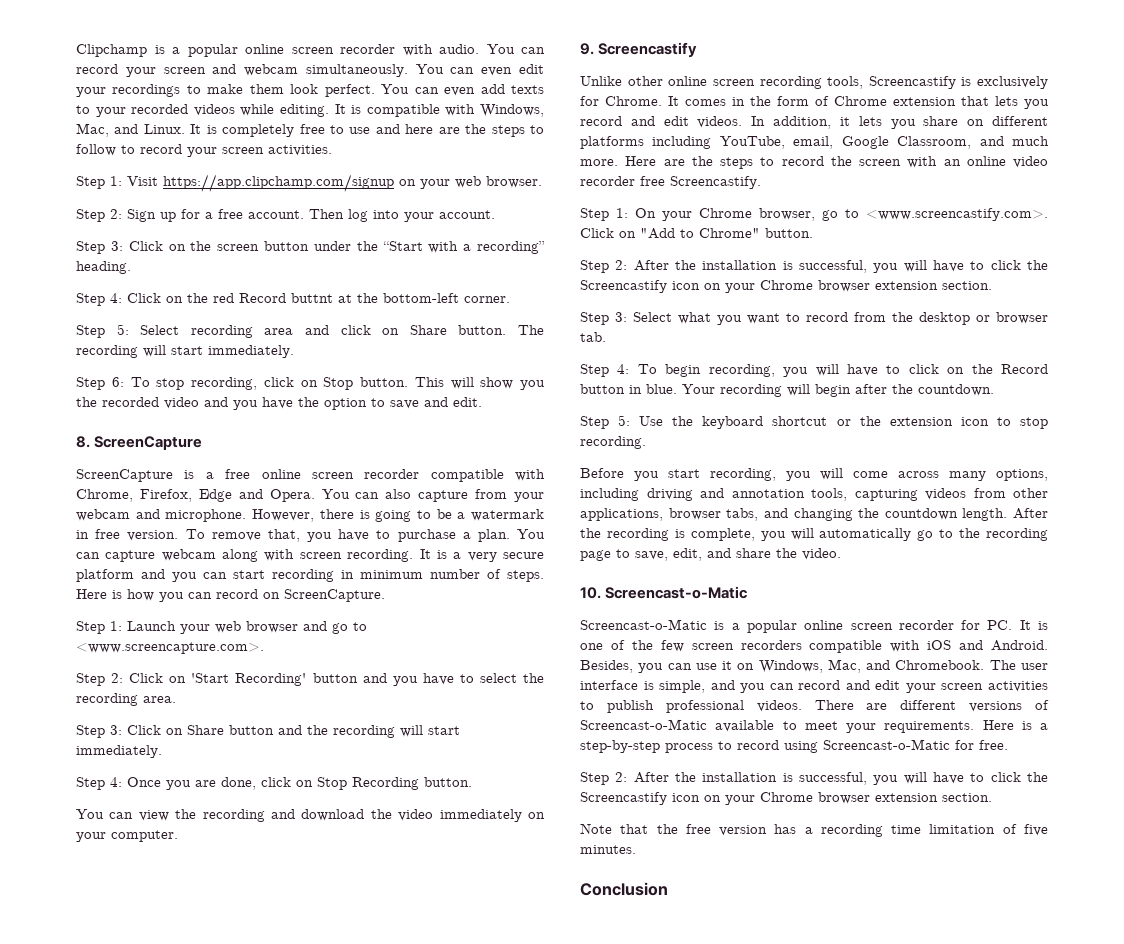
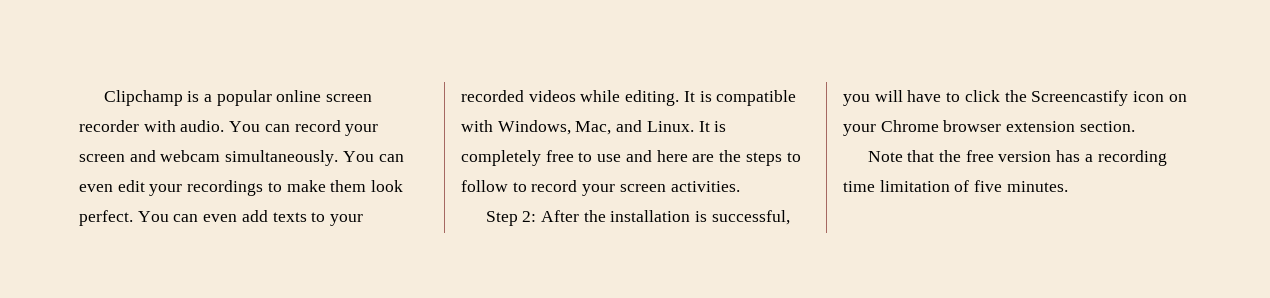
[76,174,542,192] [76,209,495,222] [76,241,545,254] [76,261,131,274] [76,293,510,306] [76,324,545,338] [76,345,294,358] [76,377,545,390] [76,397,482,410] [76,436,203,450] [76,469,545,482] [76,489,544,502] [76,509,544,522] [76,529,545,542] [76,549,545,562] [76,569,544,582] [76,589,385,602] [76,621,367,634] [76,642,264,654] [76,673,544,686] [76,693,176,706] [76,725,460,738] [76,745,162,758] [76,777,472,790] [76,809,545,822] [76,830,178,842] [580,42,698,57] [580,76,1048,89] [580,96,1049,109] [580,116,1048,129] [580,136,1049,149] [580,156,1048,169] [580,176,761,189] [580,208,1048,221] [580,228,813,239] [580,260,1048,273] [580,280,992,293] [580,312,1048,325] [580,332,606,342] [580,364,1048,377] [580,384,994,397] [580,415,1048,429] [580,436,646,449] [580,468,1048,481] [580,488,1048,501] [580,508,1048,521] [580,528,1048,541] [580,548,841,561] [580,586,748,599] [580,619,1048,633] [580,640,1048,653] [580,659,1048,673] [580,680,1048,693] [580,700,1049,713] [580,719,1048,733] [580,739,1008,753] // Step 1: Visit https://app.clipchamp.com/signup on your web browser. // Step 2: Sign up for a free account. Then log into your account. // Step 3: Click on the screen button under the “Start with a recording” heading. // Step 4: Click on the red Record buttnt at the bottom-left corner. // Step 5: Select recording area and click on Share button. The recording will start immediately. // Step 6: To stop recording, click on Stop button. This will show you the recorded video and you have the option to save and edit. // 8. ScreenCapture // ScreenCapture is a free online screen recorder compatible with Chrome, Firefox, Edge and Opera. You can also capture from your webcam and microphone. However, there is going to be a watermark in free version. To remove that, you have to purchase a plan. You can capture webcam along with screen recording. It is a very secure platform and you can start recording in minimum number of steps. Here is how you can record on ScreenCapture. // Step 1: Launch your web browser and go to <www.screencapture.com>. // Step 2: Click on 'Start Recording' button and you have to select the recording area. // Step 3: Click on Share button and the recording will start immediately. // Step 4: Once you are done, click on Stop Recording button. // You can view the recording and download the video immediately on your computer. // 9. Screencastify // Unlike other online screen recording tools, Screencastify is exclusively for Chrome. It comes in the form of Chrome extension that lets you record and edit videos. In addition, it lets you share on different platforms including YouTube, email, Google Classroom, and much more. Here are the steps to record the screen with an online video recorder free Screencastify. // Step 1: On your Chrome browser, go to <www.screencastify.com>. Click on "Add to Chrome" button. // Step 2: After the installation is successful, you will have to click the Screencastify icon on your Chrome browser extension section. // Step 3: Select what you want to record from the desktop or browser tab. // Step 4: To begin recording, you will have to click on the Record button in blue. Your recording will begin after the countdown. // Step 5: Use the keyboard shortcut or the extension icon to stop recording. // Before you start recording, you will come across many options, including driving and annotation tools, capturing videos from other applications, browser tabs, and changing the countdown length. After the recording is complete, you will automatically go to the recording page to save, edit, and share the video. // 10. Screencast-o-Matic // Screencast-o-Matic is a popular online screen recorder for PC. It is one of the few screen recorders compatible with iOS and Android. Besides, you can use it on Windows, Mac, and Chromebook. The user interface is simple, and you can record and edit your screen activities to publish professional videos. There are different versions of Screencast-o-Matic available to meet your requirements. Here is a step-by-step process to record using Screencast-o-Matic for free. -> (740, 186) none
[580,882,668,896] // Conclusion -> (1068, 186) none

